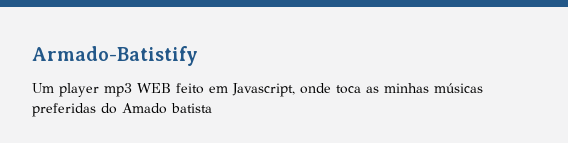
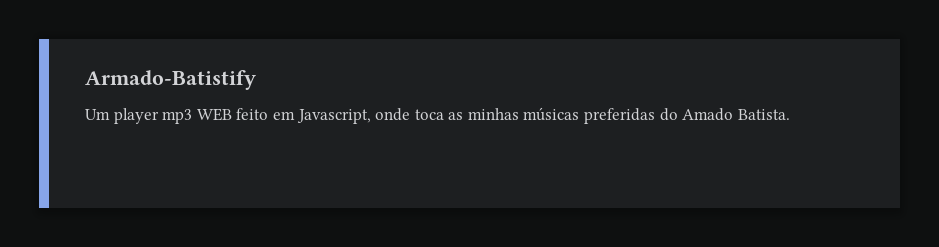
[171,103,212,113] batista -> [737,109,790,120] Batista.

